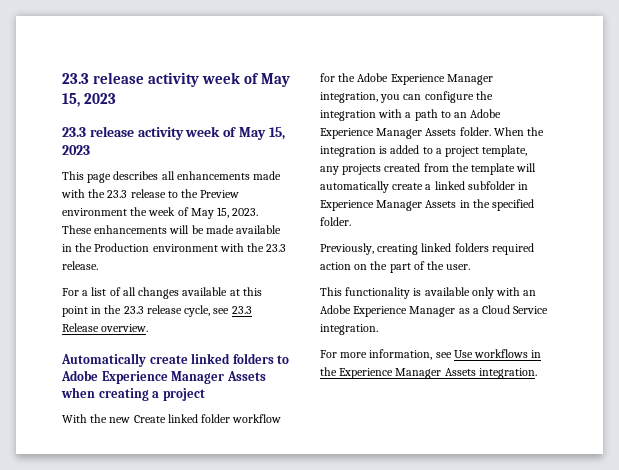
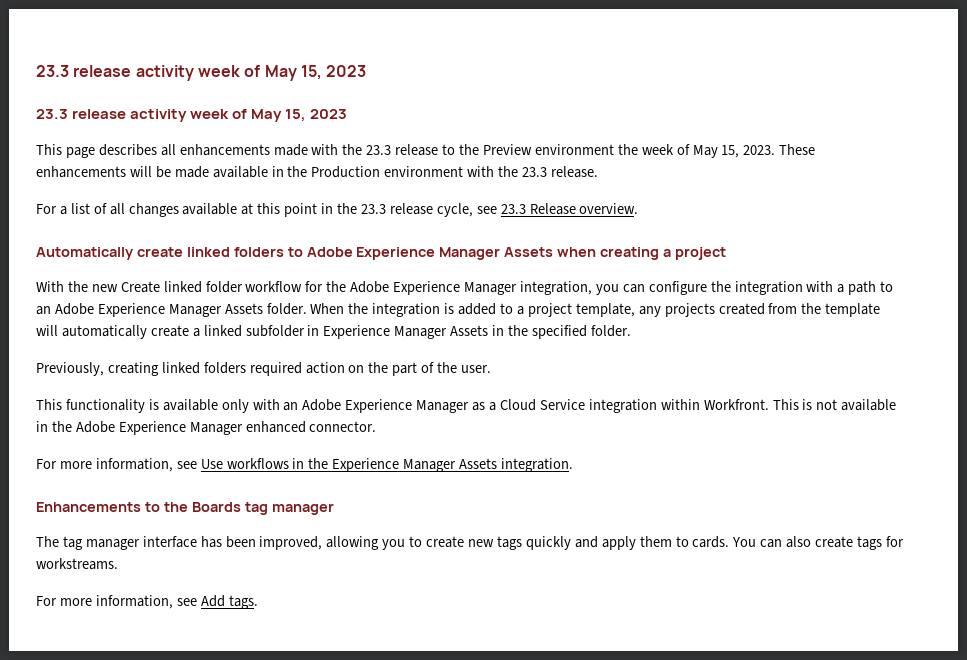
[320,324,378,335] integration. -> [588,399,897,413] [36,421,377,435] integration within Workfront. This is not available in the Adobe Experience Manager enhanced connector.
(537, 373) none -> [36,502,334,515] [36,536,904,550] [36,558,118,570] [36,595,258,609] // Enhancements to the Boards tag manager // The tag manager interface has been improved, allowing you to create new tags quickly and apply them to cards. You can also create tags for workstreams. // For more information, see Add tags.

